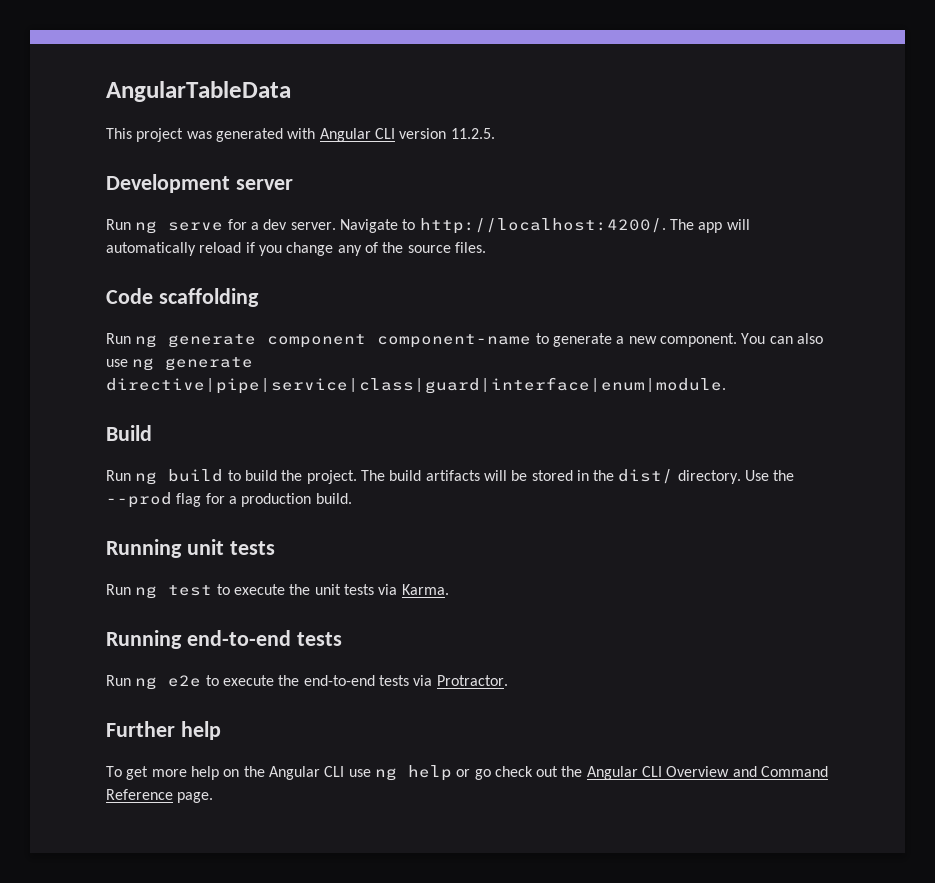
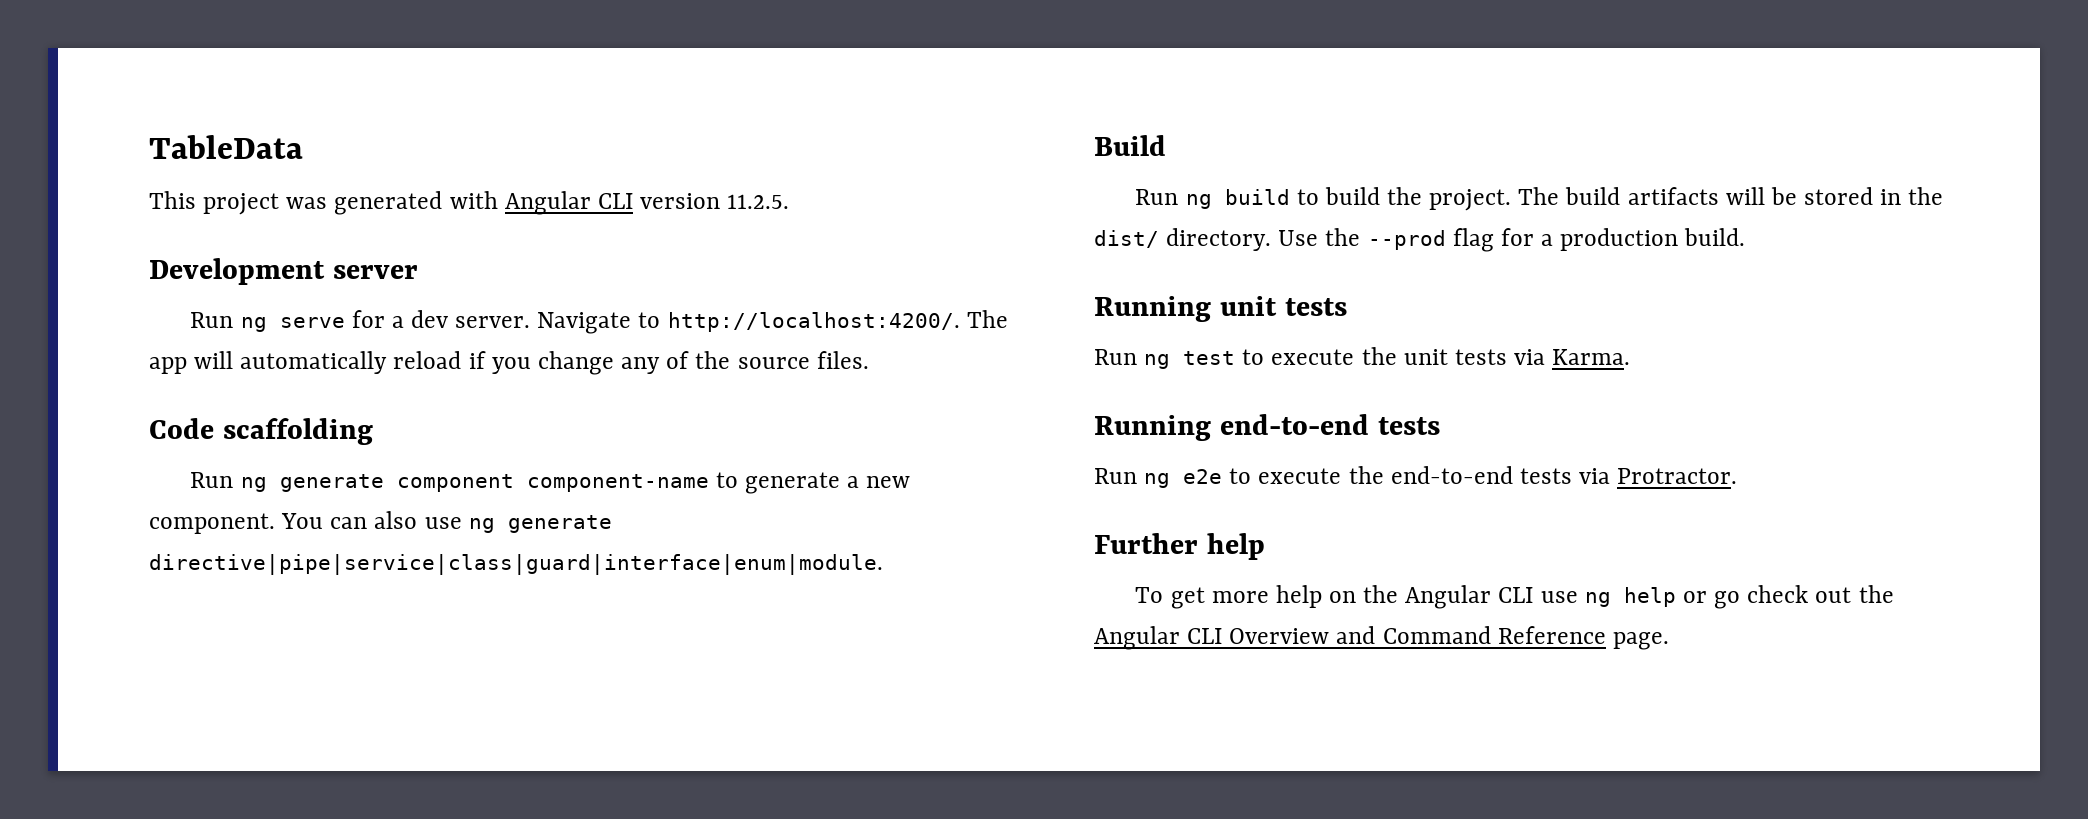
[106,81,291,102] AngularTableData -> [149,135,303,159] TableData

